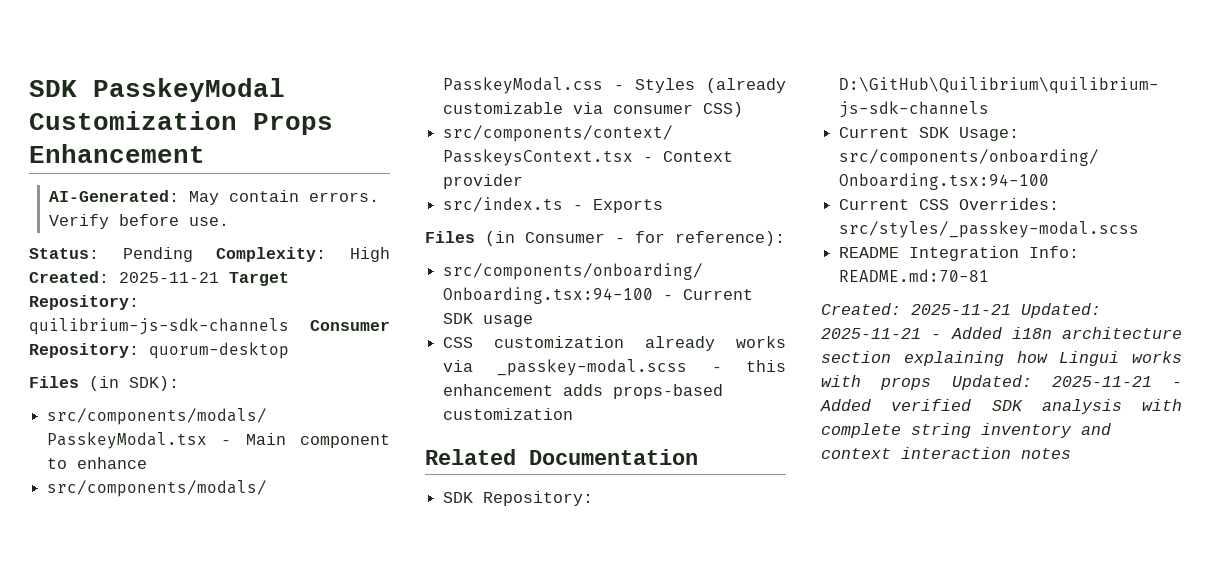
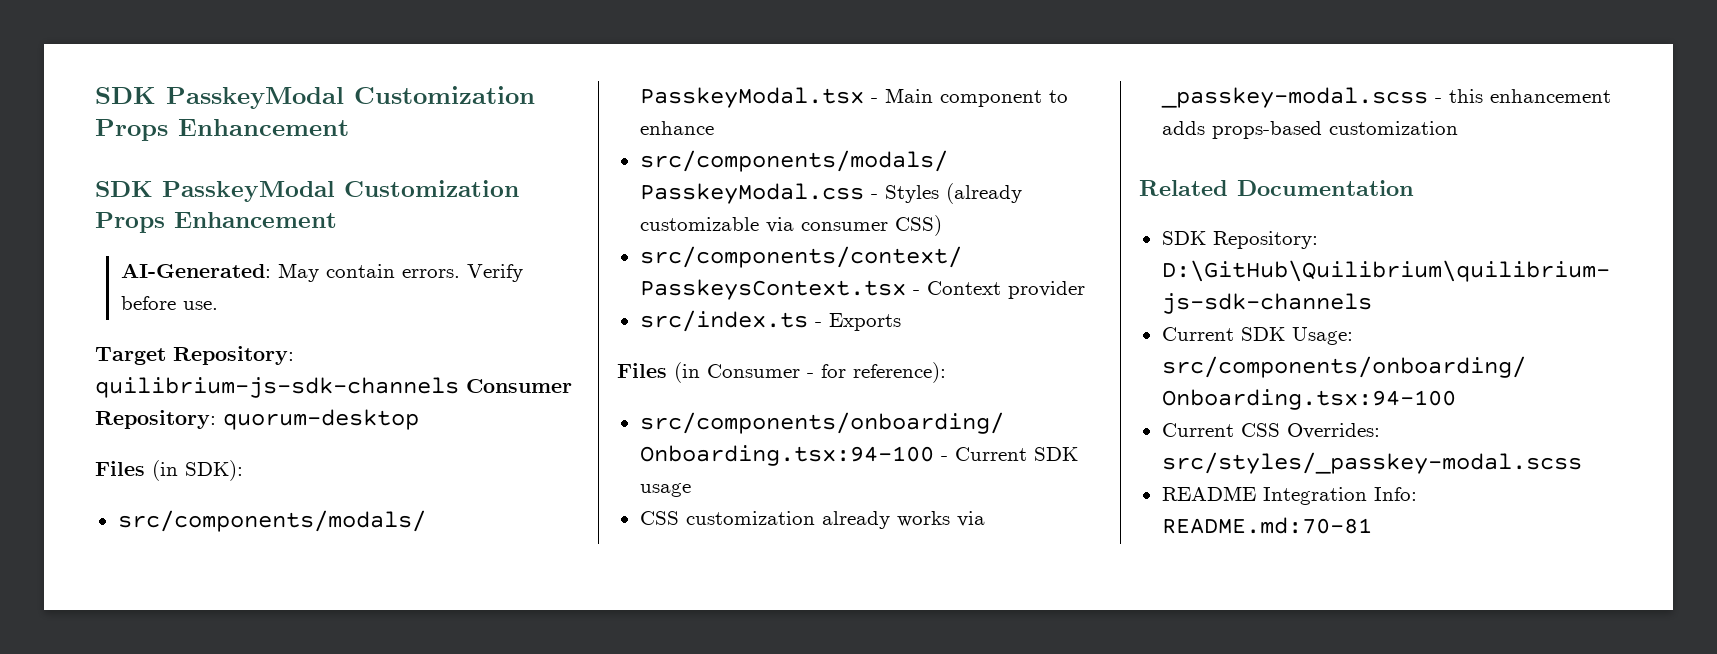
[29,78,285,102] [29,111,333,135] [29,144,205,163] SDK PasskeyModal Customization Props Enhancement -> [95,86,535,109] [95,119,349,141] [95,180,519,202] [95,212,337,233] SDK PasskeyModal Customization Props Enhancement // SDK PasskeyModal Customization Props Enhancement
[29,247,390,262] [29,271,219,283] Status: Pending Complexity: High Created: 2025-11-21 -> (218, 305) none
[821,303,1101,318] [821,327,1182,339] [821,351,1182,366] [821,375,1182,390] [820,399,1182,414] [821,423,1111,438] [821,447,1071,459] // Created: 2025-11-21 Updated: 2025-11-21 - Added i18n architecture section explaining how Lingui works with props Updated: 2025-11-21 - Added verified SDK analysis with complete string inventory and context interaction notes -> (1372, 525) none

